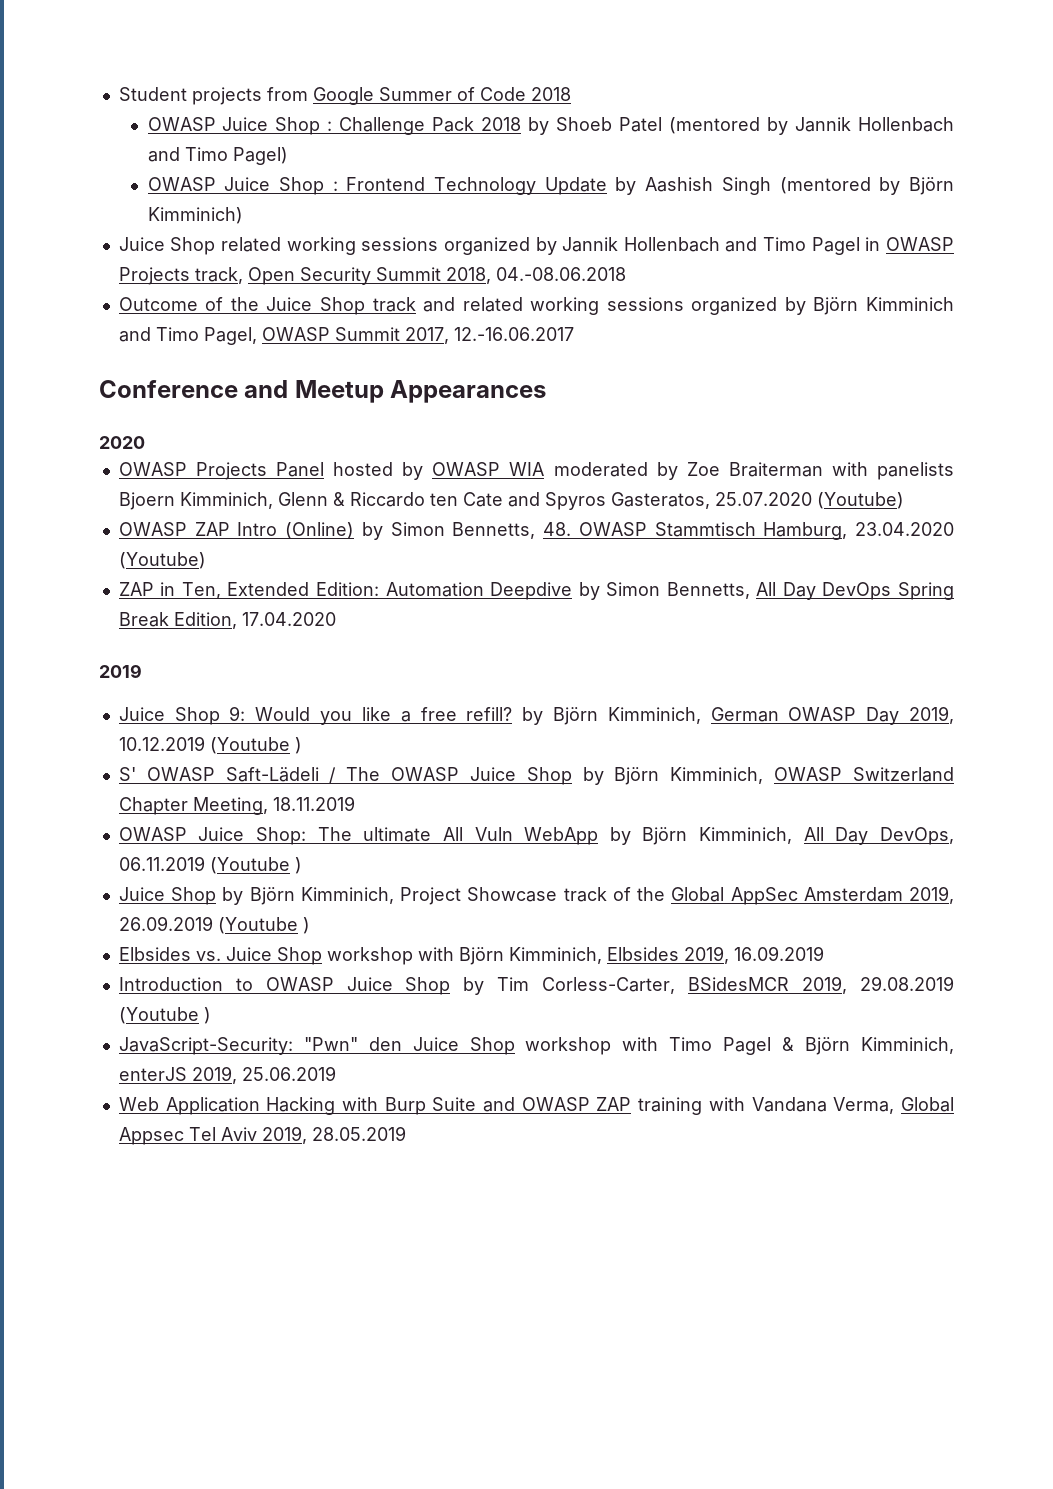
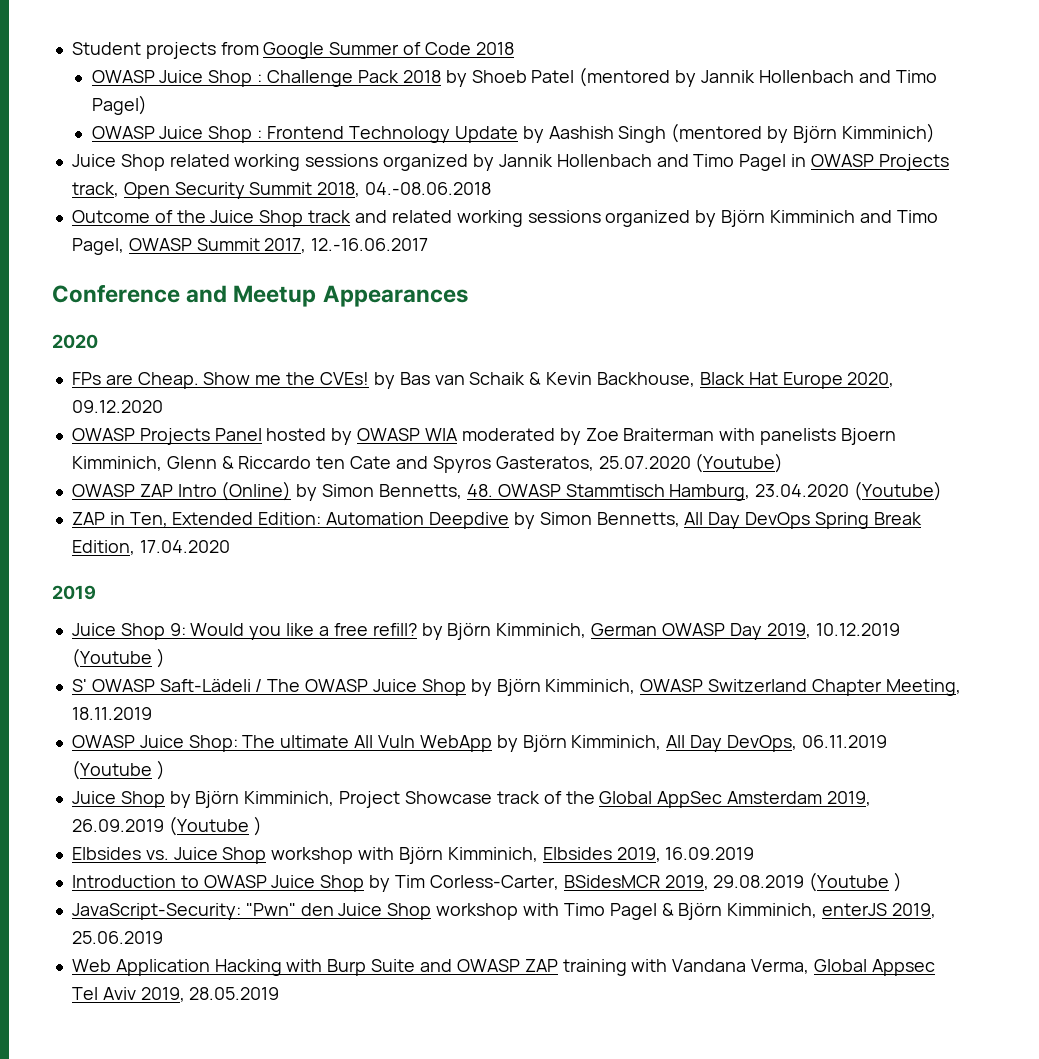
(145, 442) none -> [71,372,895,389] [71,400,163,413] // FPs are Cheap. Show me the CVEs! by Bas van Schaik & Kevin Backhouse, Black Hat Europe 2020, 09.12.2020

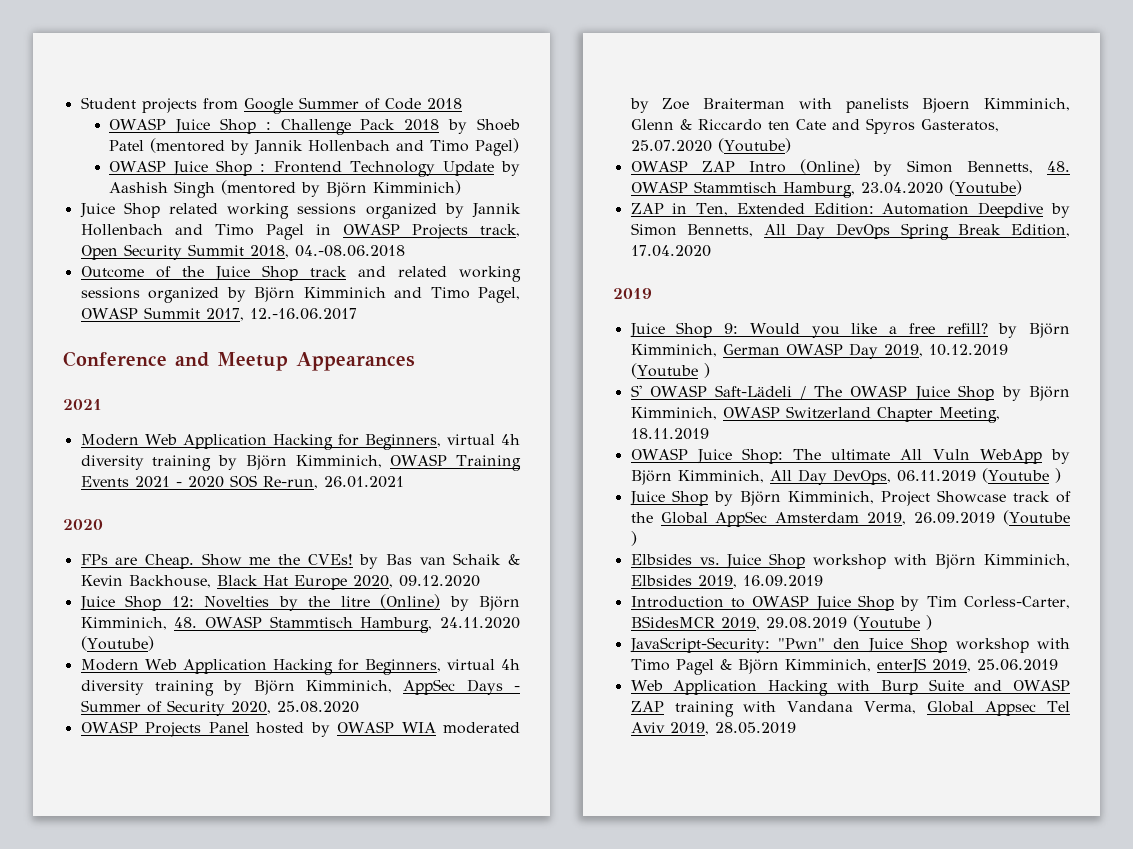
(468, 296) none -> [63,399,102,410] [80,434,520,450] [80,454,522,471] [80,475,404,489] // 2021 // Modern Web Application Hacking for Beginners, virtual 4h diversity training by Björn Kimminich, OWASP Training Events 2021 - 2020 SOS Re-run, 26.01.2021
(163, 406) none -> [79,594,520,611] [80,616,520,633] [80,636,154,651] [80,659,520,675] [80,679,520,696] [80,700,359,716] // Juice Shop 12: Novelties by the litre (Online) by Björn Kimminich, 48. OWASP Stammtisch Hamburg, 24.11.2020 (Youtube) // Modern Web Application Hacking for Beginners, virtual 4h diversity training by Björn Kimminich, AppSec Days - Summer of Security 2020, 25.08.2020

